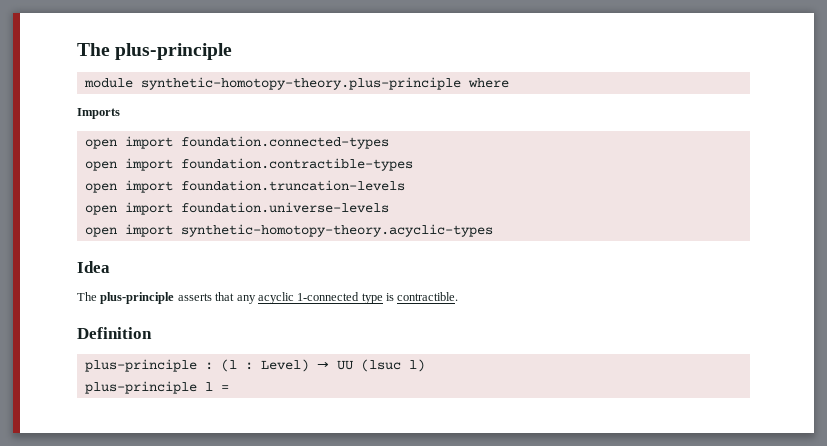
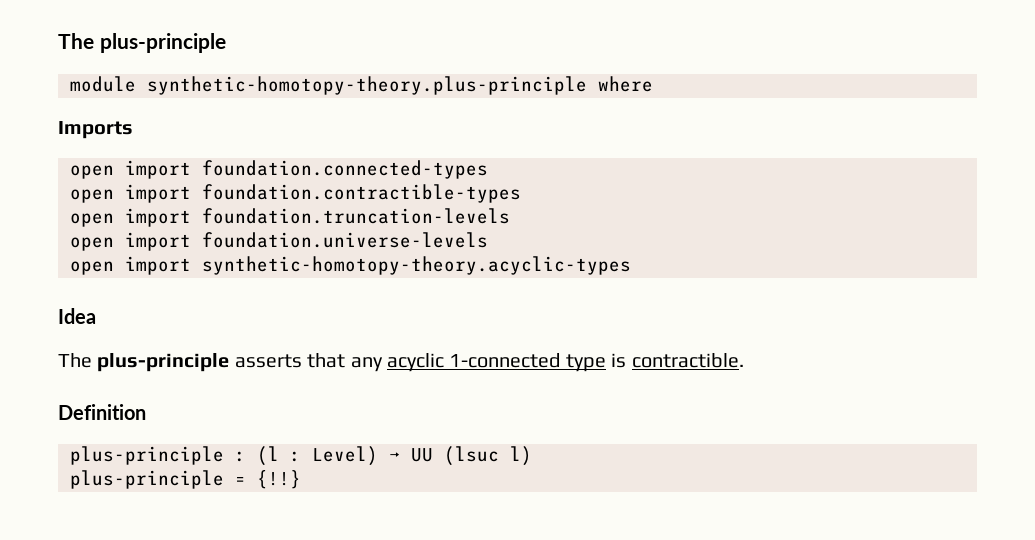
[204,382,229,391] l = -> [235,470,301,489] = {!!}

